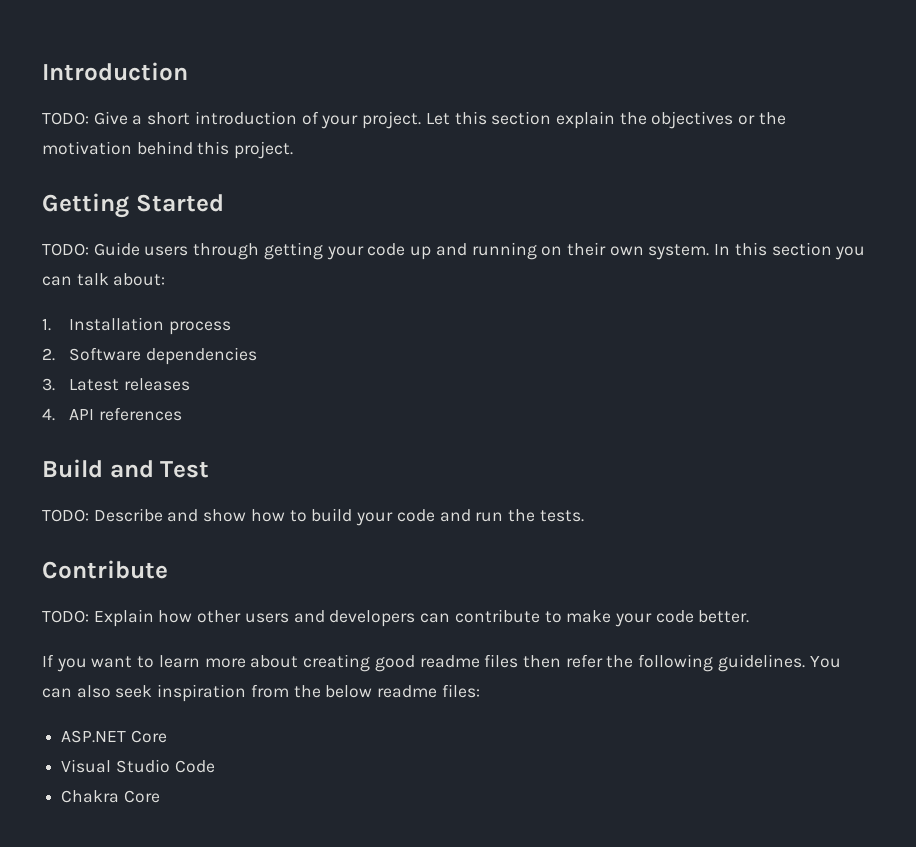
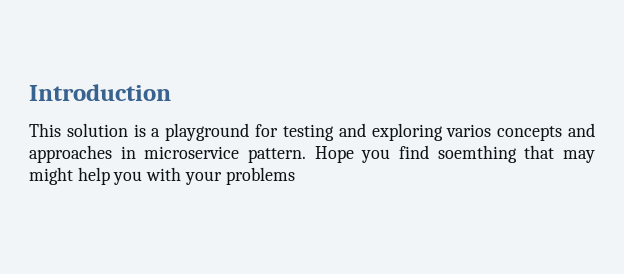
[42,111,786,129] [42,141,294,159] [42,193,224,218] [42,242,866,260] [42,273,166,286] [42,317,232,335] [42,347,258,365] [42,378,191,391] [42,407,183,421] [42,459,210,478] [42,508,584,526] [42,560,168,579] [42,609,750,627] [42,654,841,672] [42,684,480,702] [61,730,167,743] [61,759,215,773] [61,790,160,803] TODO: Give a short introduction of your project. Let this section explain the objectives or the motivation behind this project. // Getting Started // TODO: Guide users through getting your code up and running on their own system. In this section you can talk about: // 1. Installation process // 2. Software dependencies // 3. Latest releases // 4. API references // Build and Test // TODO: Describe and show how to build your code and run the tests. // Contribute // TODO: Explain how other users and developers can contribute to make your code better. // If you want to learn more about creating good readme files then refer the following guidelines. You can also seek inspiration from the below readme files: // ASP.NET Core // Visual Studio Code // Chakra Core -> [29,123,595,141] [29,145,596,163] [29,167,295,185] This solution is a playground for testing and exploring varios concepts and approaches in microservice pattern. Hope you find soemthing that may might help you with your problems

